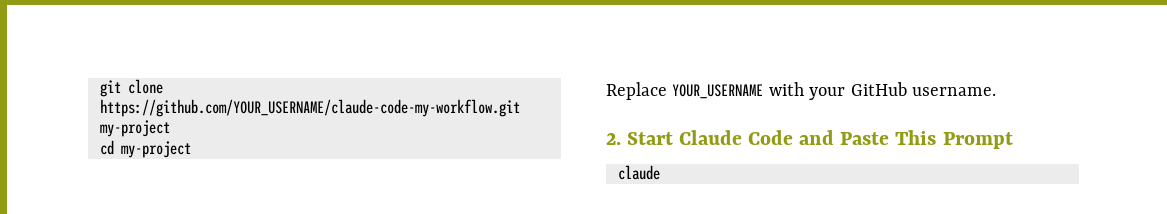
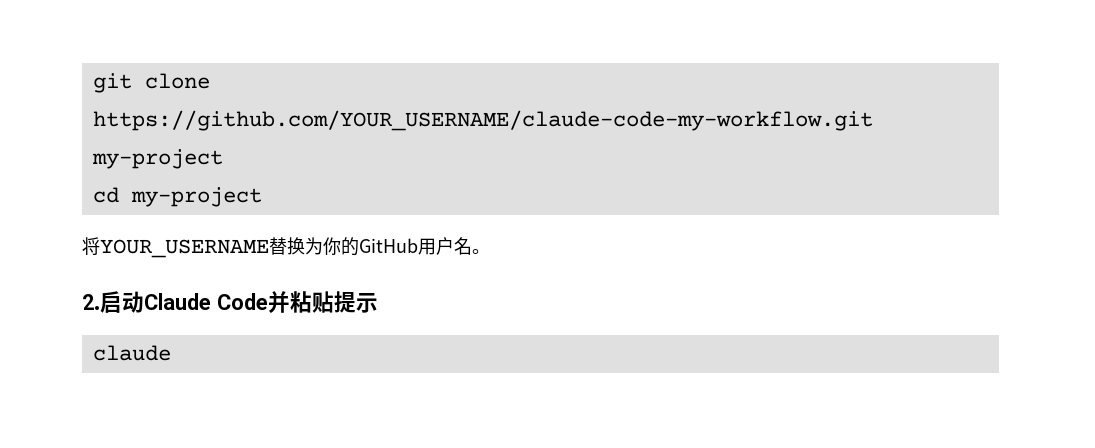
[606,82,996,100] Replace YOUR_USERNAME with your GitHub username. -> [82,237,490,258] 将YOUR_USERNAME替换为你的GitHub用户名。
[627,132,674,145] Start -> [100,291,144,313] 启动
[799,130,1013,149] and Paste This Prompt -> [267,291,378,314] 并粘贴提示

